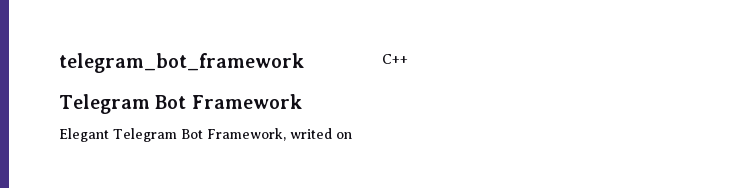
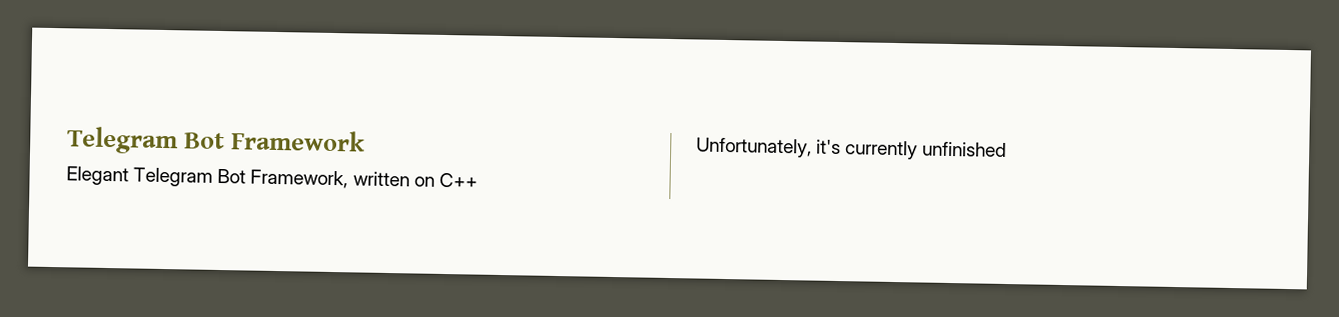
[59,53,304,73] telegram_bot_framework // -> (67, 140) none
[289,128,332,139] writed -> [352,171,410,187] written
(408, 59) none -> [696,137,1008,160] // Unfortunately, it's currently unfinished

